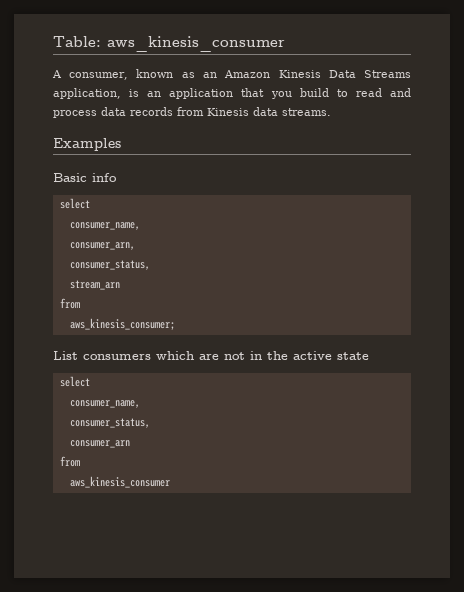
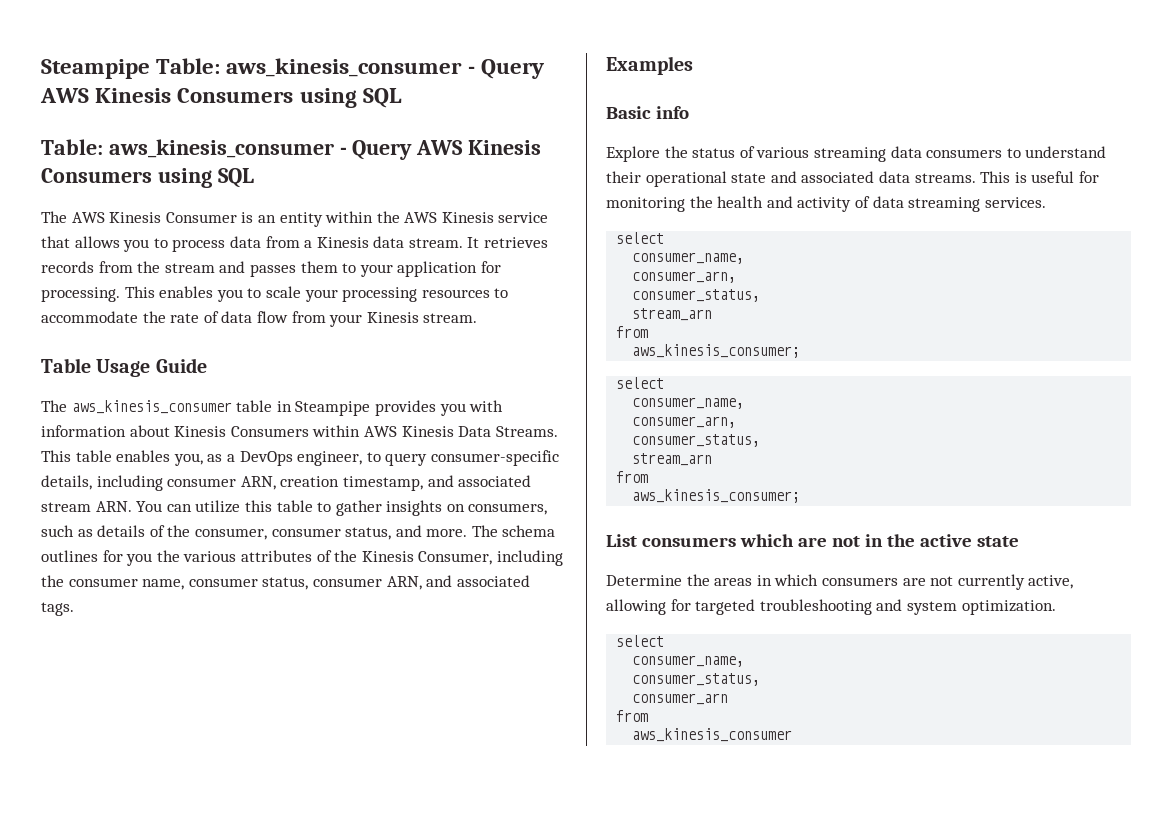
[53,36,285,52] [52,69,411,80] [53,88,411,99] [53,107,331,118] [53,138,121,151] [53,173,117,182] Table: aws_kinesis_consumer // A consumer, known as an Amazon Kinesis Data Streams application, is an application that you build to read and process data records from Kinesis data streams. // Examples // Basic info -> [41,58,544,79] [40,88,402,108] [41,139,542,160] [41,168,254,188] [41,211,549,227] [41,236,549,252] [41,261,501,277] [41,286,509,302] [41,311,478,327] [41,358,207,377] [41,400,504,416] [41,425,558,437] [41,450,559,466] [41,475,532,491] [41,500,548,516] [41,525,556,540] [41,550,563,566] [41,575,530,590] [41,602,74,616] [606,56,693,75] [606,106,689,119] [606,146,1107,162] [606,171,1099,187] [606,196,1046,212] [616,232,665,244] [632,252,745,264] [632,271,737,283] [632,289,761,302] [632,308,713,321] [616,326,649,338] [632,344,801,358] Steampipe Table: aws_kinesis_consumer - Query AWS Kinesis Consumers using SQL // Table: aws_kinesis_consumer - Query AWS Kinesis Consumers using SQL // The AWS Kinesis Consumer is an entity within the AWS Kinesis service that allows you to process data from a Kinesis data stream. It retrieves records from the stream and passes them to your application for processing. This enables you to scale your processing resources to accommodate the rate of data flow from your Kinesis stream. // Table Usage Guide // The aws_kinesis_consumer table in Steampipe provides you with information about Kinesis Consumers within AWS Kinesis Data Streams. This table enables you, as a DevOps engineer, to query consumer-specific details, including consumer ARN, creation timestamp, and associated stream ARN. You can utilize this table to gather insights on consumers, such as details of the consumer, consumer status, and more. The schema outlines for you the various attributes of the Kinesis Consumer, including the consumer name, consumer status, consumer ARN, and associated tags. // Examples // Basic info // Explore the status of various streaming data consumers to understand their operational state and associated data streams. This is useful for monitoring the health and activity of data streaming services. // select // consumer_name, // consumer_arn, // consumer_status, // stream_arn // from // aws_kinesis_consumer;
(369, 356) none -> [606,574,1074,590] [606,599,1056,615] // Determine the areas in which consumers are not currently active, allowing for targeted troubleshooting and system optimization.

